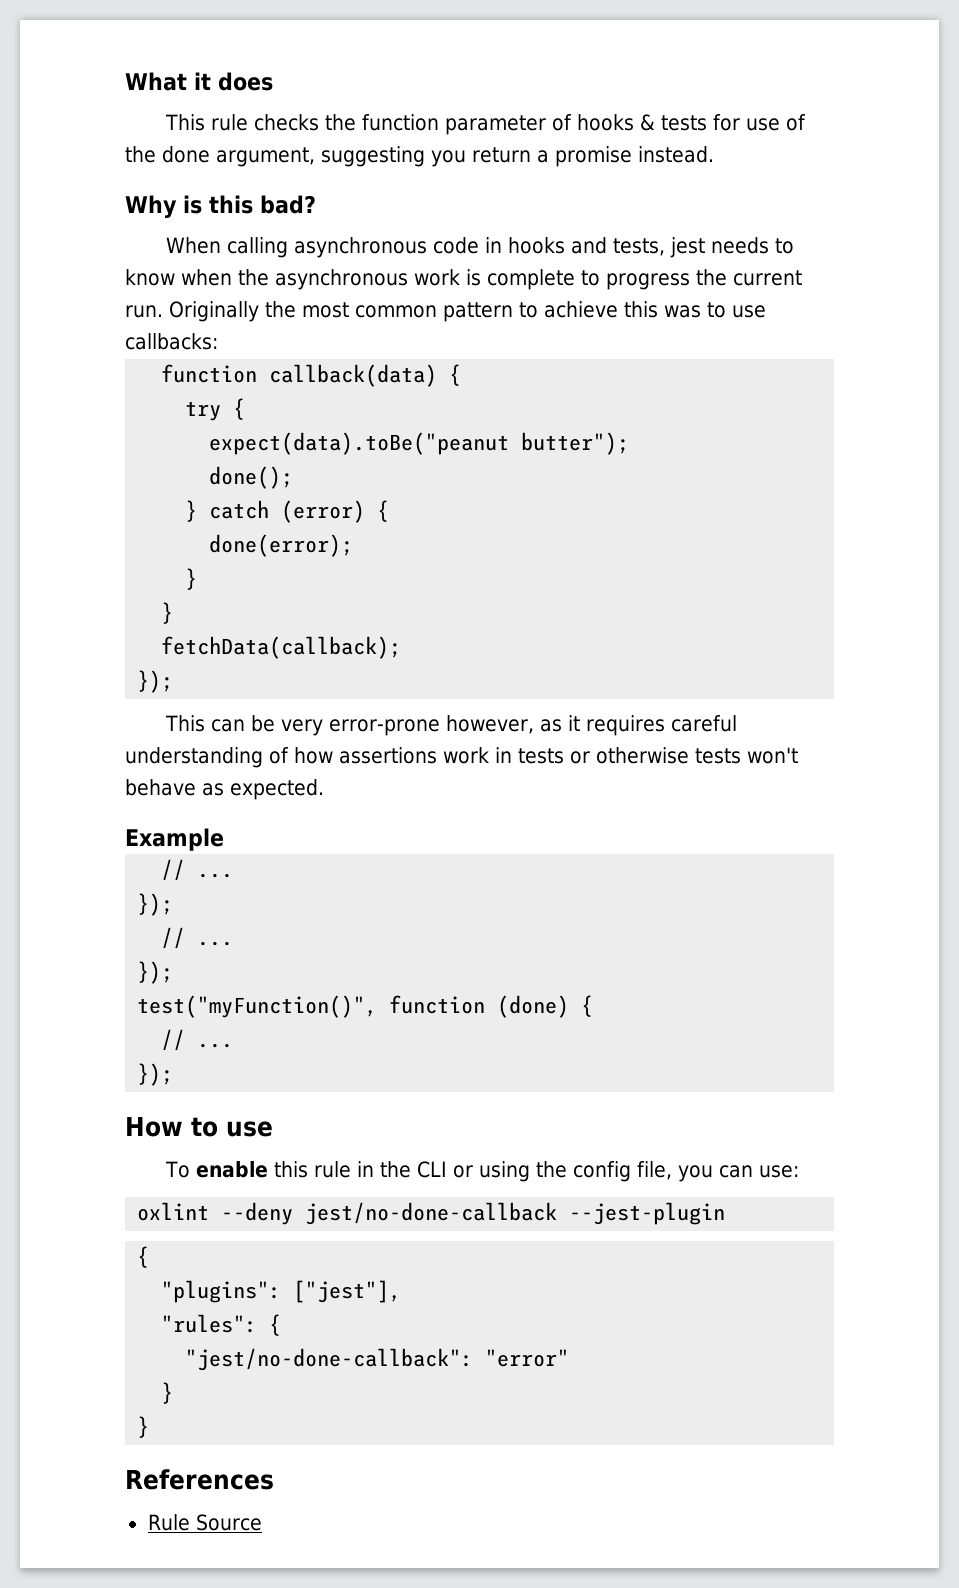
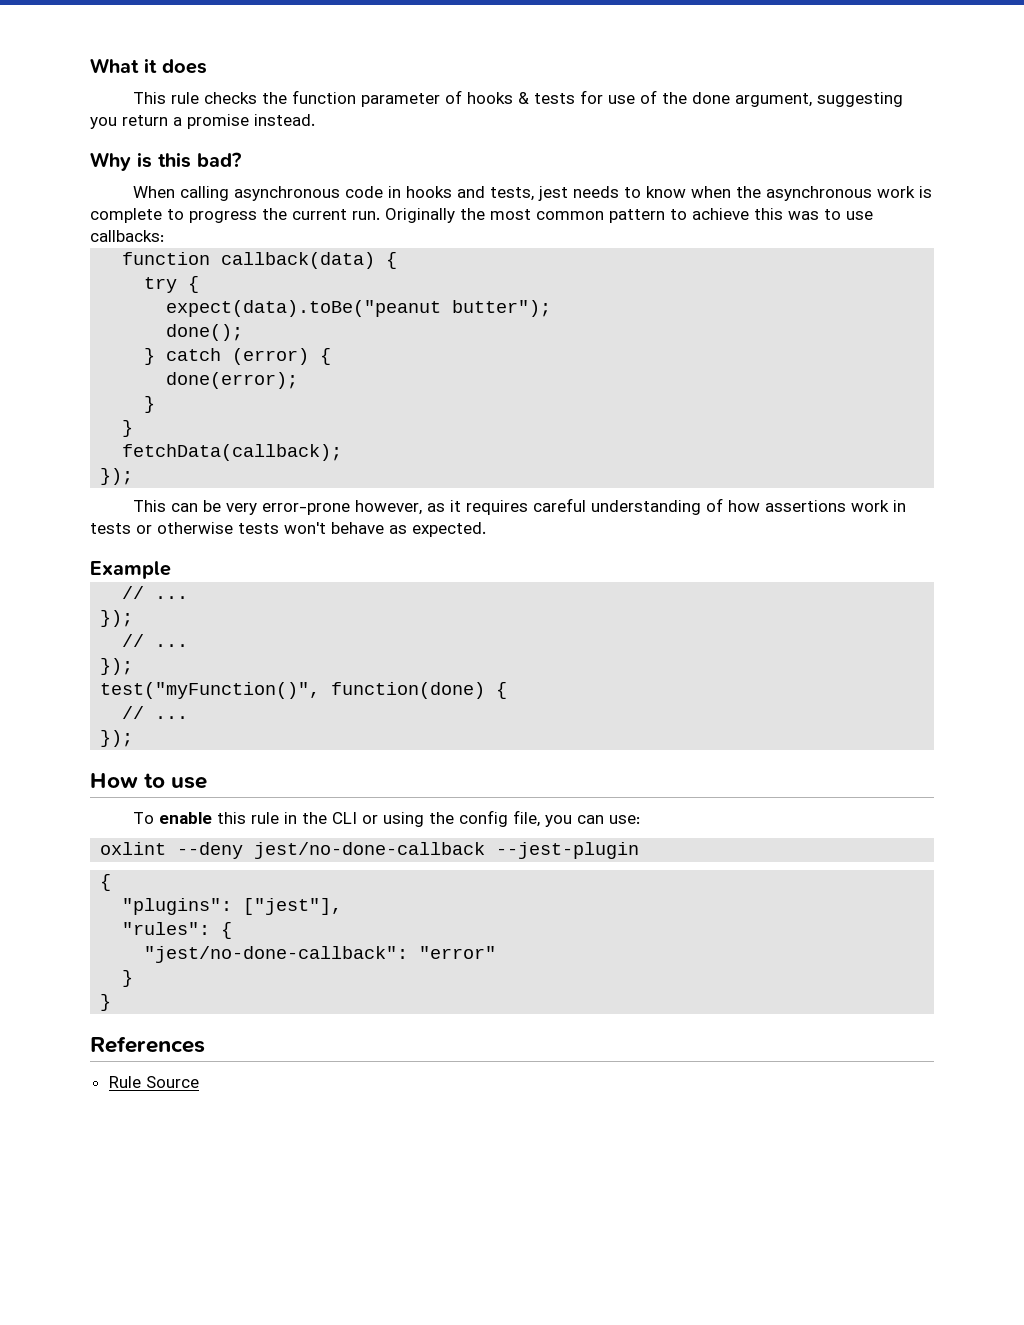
[389,995,570,1018] function (done) -> [331,682,486,699] function(done)

